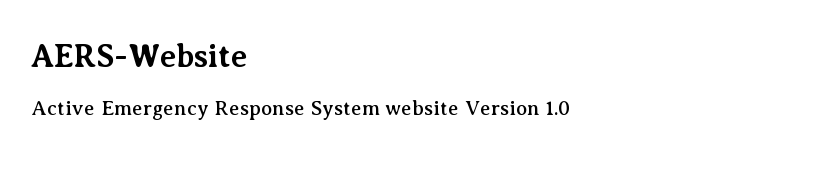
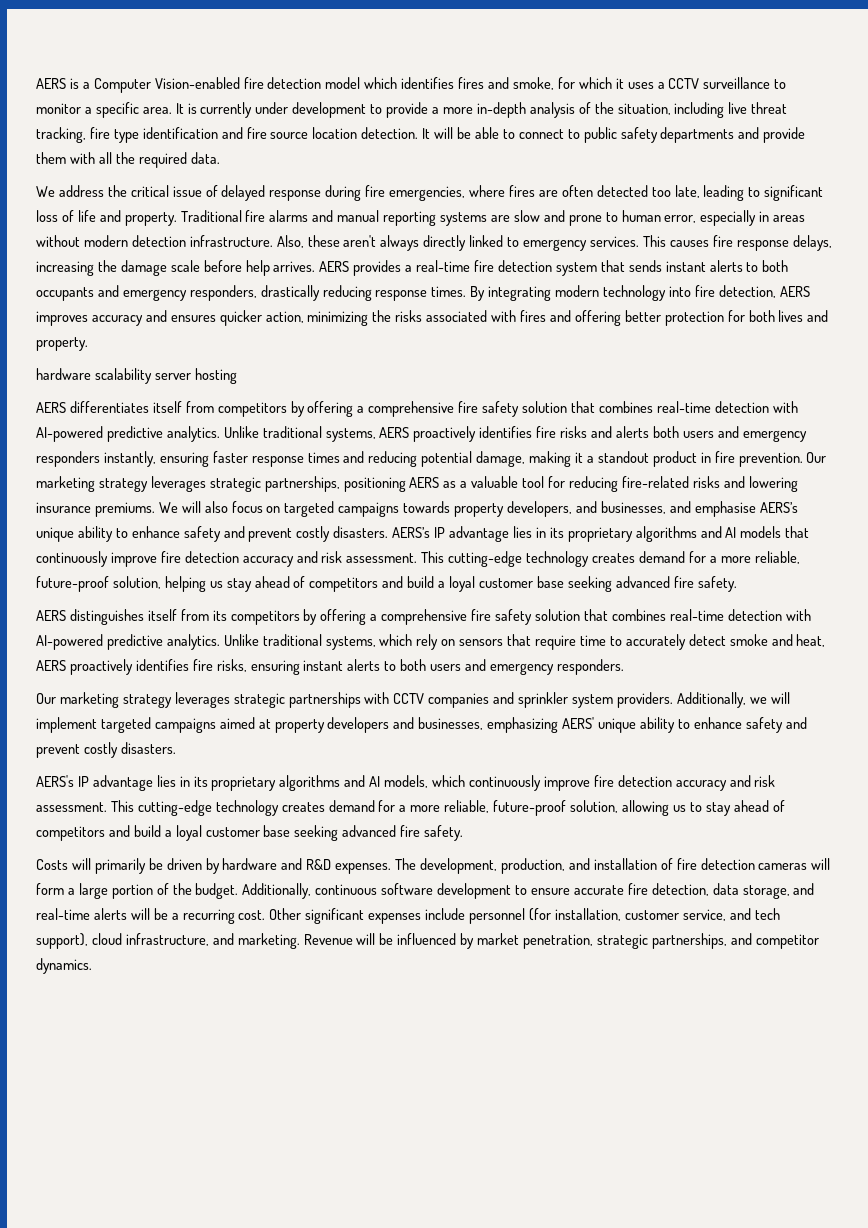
[31,43,247,67] [31,100,571,120] AERS-Website // Active Emergency Response System website Version 1.0 -> [36,77,787,93] [36,102,788,118] [36,127,806,143] [36,152,220,168] [36,185,824,201] [36,210,806,226] [36,235,832,251] [36,260,789,276] [36,285,810,301] [36,310,829,326] [36,337,88,351] [36,368,237,384] [36,401,798,417] [36,426,807,442] [36,451,827,467] [36,476,798,492] [36,501,798,517] [36,526,810,542] [36,551,800,567] [36,576,737,592] [36,609,811,625] [36,634,826,650] [36,659,624,675] [36,692,790,708] [36,717,807,733] [36,742,176,758] [36,775,776,791] [36,800,785,816] [36,825,464,841] [36,858,831,874] [36,883,815,899] [36,908,780,924] [36,933,819,949] [36,958,92,974] AERS is a Computer Vision-enabled fire detection model which identifies fires and smoke, for which it uses a CCTV surveillance to monitor a specific area. It is currently under development to provide a more in-depth analysis of the situation, including live threat tracking, fire type identification and fire source location detection. It will be able to connect to public safety departments and provide them with all the required data. // We address the critical issue of delayed response during fire emergencies, where fires are often detected too late, leading to significant loss of life and property. Traditional fire alarms and manual reporting systems are slow and prone to human error, especially in areas without modern detection infrastructure. Also, these aren't always directly linked to emergency services. This causes fire response delays, increasing the damage scale before help arrives. AERS provides a real-time fire detection system that sends instant alerts to both occupants and emergency responders, drastically reducing response times. By integrating modern technology into fire detection, AERS improves accuracy and ensures quicker action, minimizing the risks associated with fires and offering better protection for both lives and property. // hardware scalability server hosting // AERS differentiates itself from competitors by offering a comprehensive fire safety solution that combines real-time detection with AI-powered predictive analytics. Unlike traditional systems, AERS proactively identifies fire risks and alerts both users and emergency responders instantly, ensuring faster response times and reducing potential damage, making it a standout product in fire prevention. Our marketing strategy leverages strategic partnerships, positioning AERS as a valuable tool for reducing fire-related risks and lowering insurance premiums. We will also focus on targeted campaigns towards property developers, and businesses, and emphasise AERS’s unique ability to enhance safety and prevent costly disasters. AERS’s IP advantage lies in its proprietary algorithms and AI models that continuously improve fire detection accuracy and risk assessment. This cutting-edge technology creates demand for a more reliable, future-proof solution, helping us stay ahead of competitors and build a loyal customer base seeking advanced fire safety. // AERS distinguishes itself from its competitors by offering a comprehensive fire safety solution that combines real-time detection with AI-powered predictive analytics. Unlike traditional systems, which rely on sensors that require time to accurately detect smoke and heat, AERS proactively identifies fire risks, ensuring instant alerts to both users and emergency responders. // Our marketing strategy leverages strategic partnerships with CCTV companies and sprinkler system providers. Additionally, we will implement targeted campaigns aimed at property developers and businesses, emphasizing AERS' unique ability to enhance safety and prevent costly disasters. // AERS's IP advantage lies in its proprietary algorithms and AI models, which continuously improve fire detection accuracy and risk assessment. This cutting-edge technology creates demand for a more reliable, future-proof solution, allowing us to stay ahead of competitors and build a loyal customer base seeking advanced fire safety. // Costs will primarily be driven by hardware and R&D expenses. The development, production, and installation of fire detection cameras will form a large portion of the budget. Additionally, continuous software development to ensure accurate fire detection, data storage, and real-time alerts will be a recurring cost. Other significant expenses include personnel (for installation, customer service, and tech support), cloud infrastructure, and marketing. Revenue will be influenced by market penetration, strategic partnerships, and competitor dynamics.

